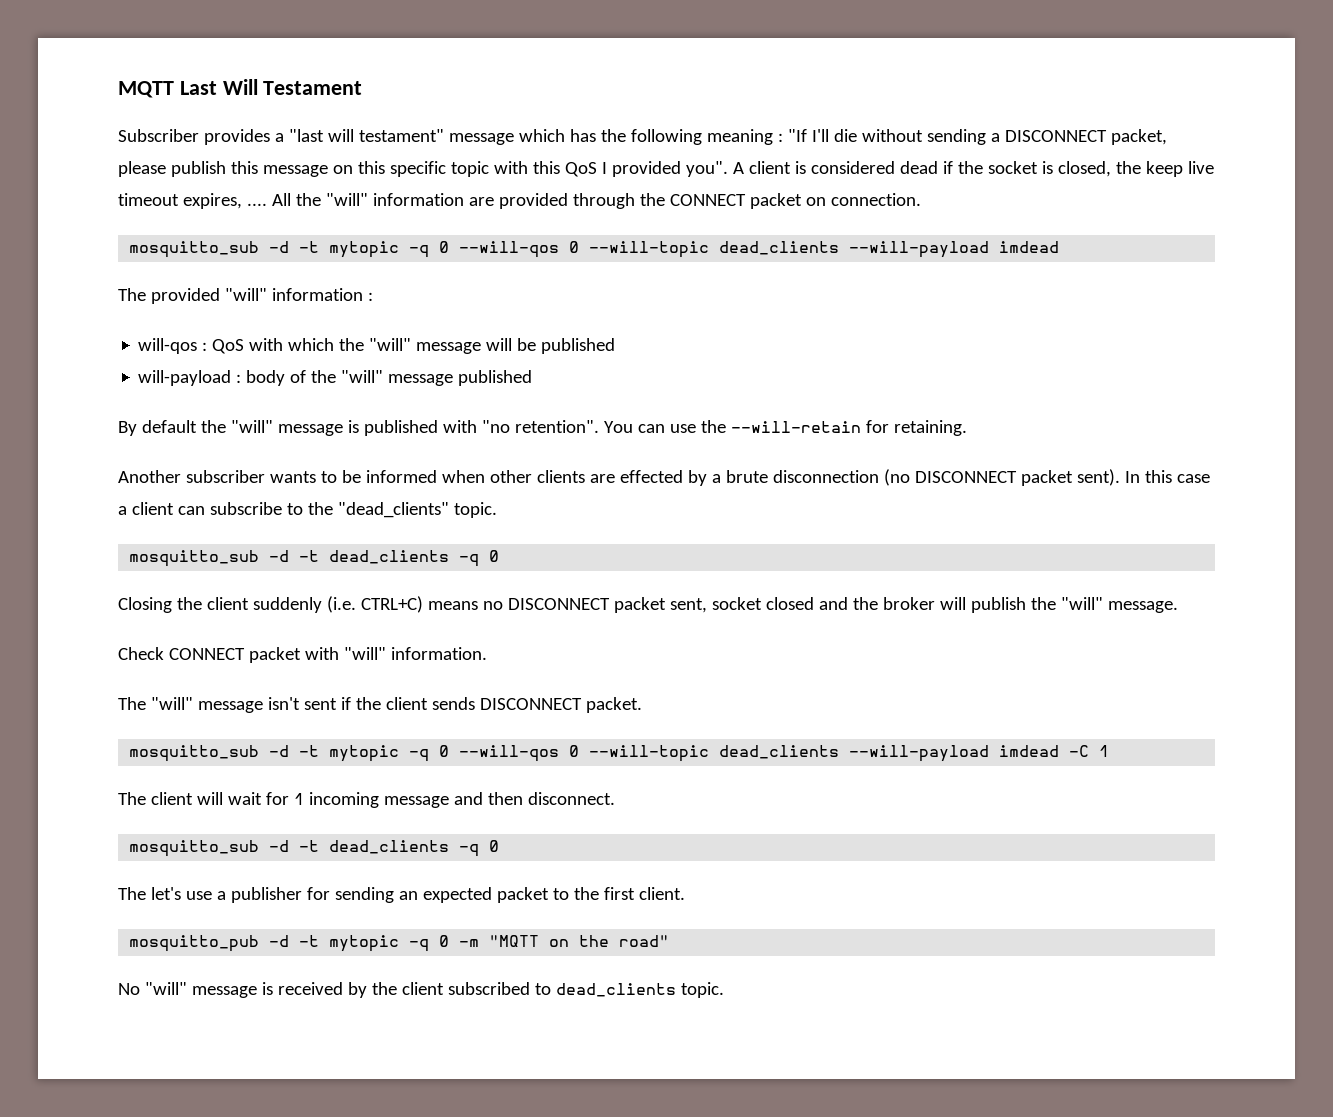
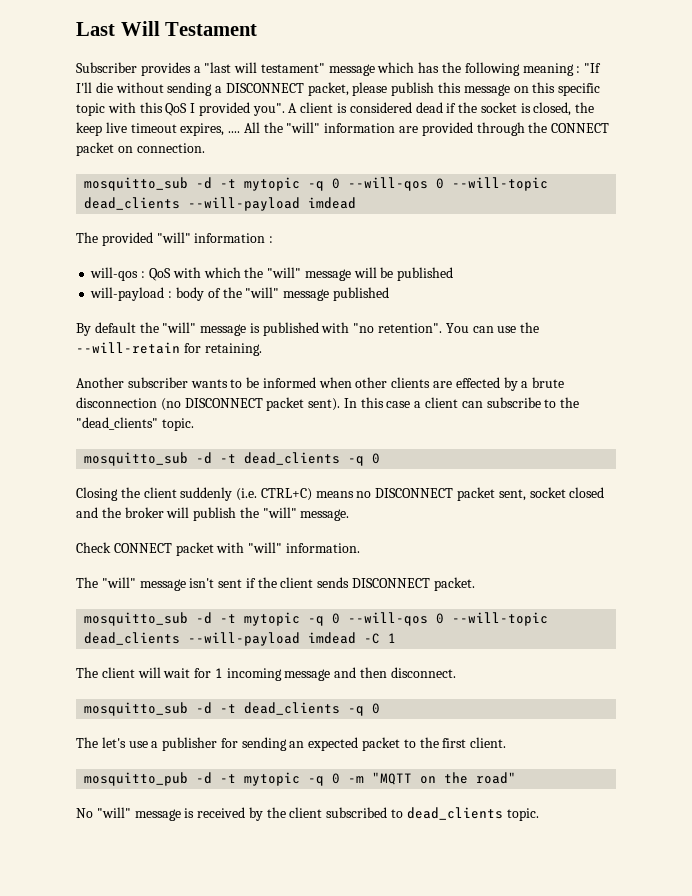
[118,81,174,98] MQTT -> (76, 29) none

